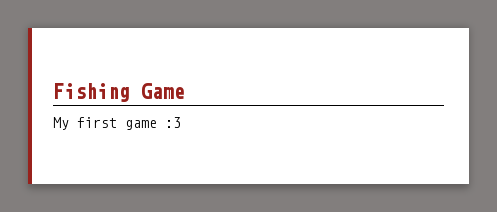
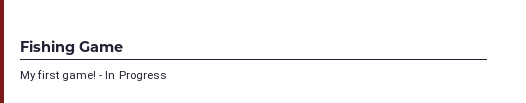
[125,117,181,130] game :3 -> [62,71,167,81] game! - In Progress

